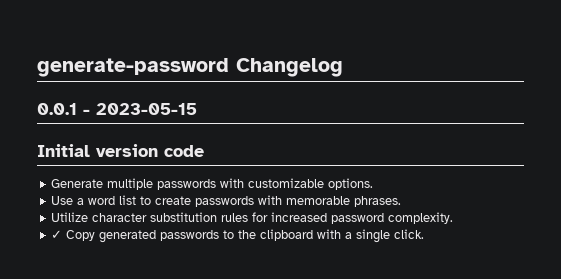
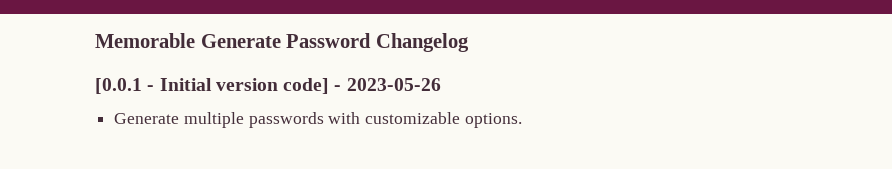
[37,58,343,77] [37,103,197,115] [37,144,204,157] generate-password Changelog // 0.0.1 - 2023-05-15 // Initial version code -> [95,33,469,52] [95,78,441,94] Memorable Generate Password Changelog // [0.0.1 - Initial version code] - 2023-05-26
[51,195,402,207] [51,212,454,224] [51,229,425,243] // Use a word list to create passwords with memorable phrases. // Utilize character substitution rules for increased password complexity. // ✓ Copy generated passwords to the clipboard with a single click. -> (522, 120) none

